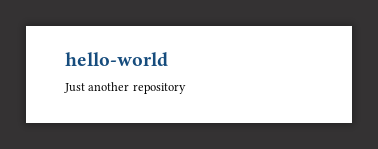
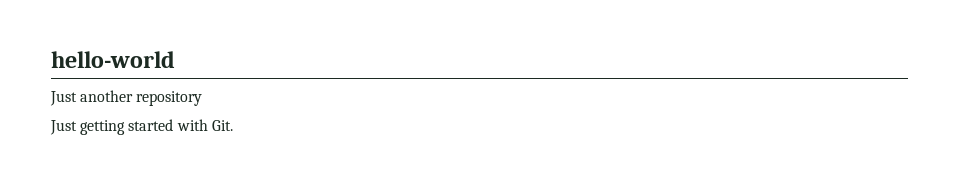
(186, 88) none -> [50,119,233,135] // Just getting started with Git.

